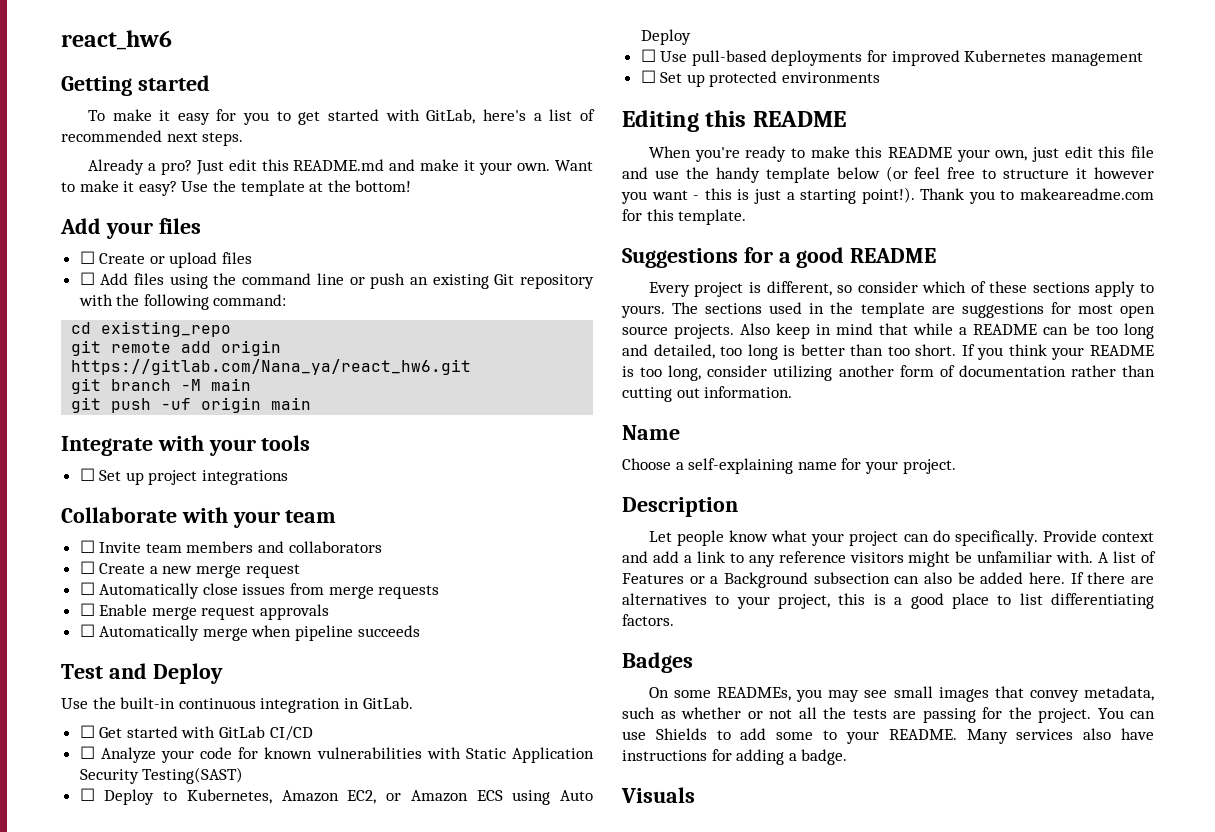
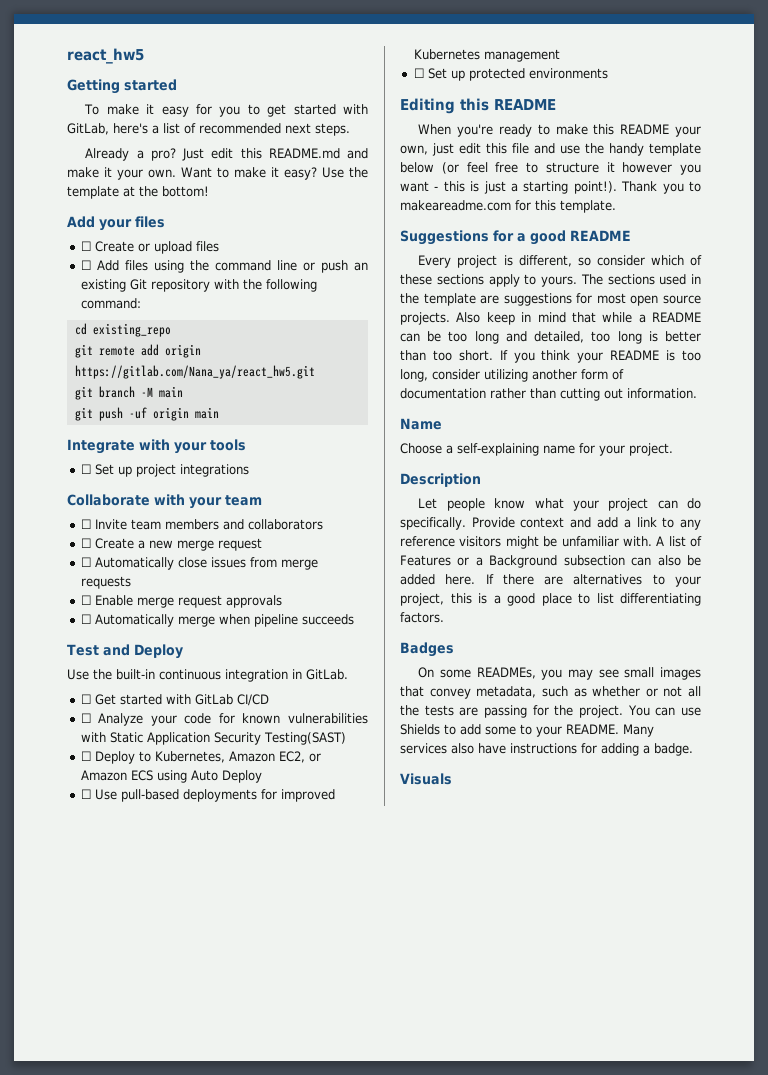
[61,30,172,50] react_hw6 -> [67,48,144,64] react_hw5
[71,359,472,375] https://gitlab.com/Nana_ya/react_hw6.git -> [74,365,315,379] https://gitlab.com/Nana_ya/react_hw5.git

